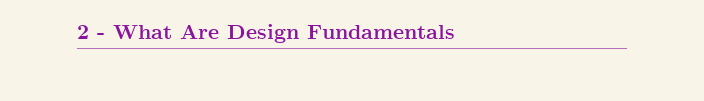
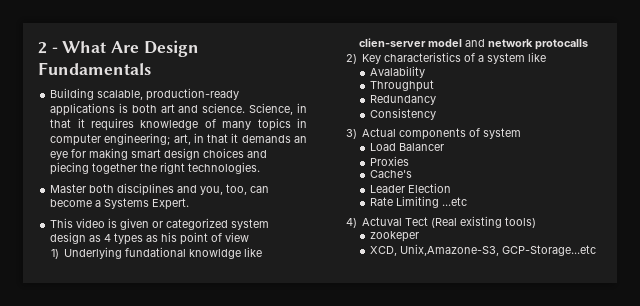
(455, 32) none -> [50,88,240,101] [50,103,307,116] [50,118,307,131] [50,133,307,146] [50,148,268,160] [50,162,261,175] [50,183,270,196] [50,198,190,210] [50,218,270,230] [50,232,250,245] [50,247,263,259] [359,38,589,50] [345,52,547,64] [370,66,426,78] [370,80,435,92] [370,95,437,105] [370,108,437,120] [345,128,522,140] [370,143,445,151] [370,156,410,166] [370,170,413,178] [370,183,452,193] [370,196,468,208] [345,216,537,228] [370,231,420,242] [370,244,597,256] // Building scalable, production-ready applications is both art and science. Science, in that it requires knowledge of many topics in computer engineering; art, in that it demands an eye for making smart design choices and piecing together the right technologies. // Master both disciplines and you, too, can become a Systems Expert. // This video is given or categorized system design as 4 types as his point of view // 1) Underlying fundational knowldge like clien-server model and network protocalls // 2) Key characteristics of a system like // Avalability // Throughput // Redundancy // Consistency // 3) Actual components of system // Load Balancer // Proxies // Cache's // Leader Election // Rate Limiting ...etc // 4) Actuval Tect (Real existing tools) // zookeper // XCD, Unix,Amazone-S3, GCP-Storage...etc

